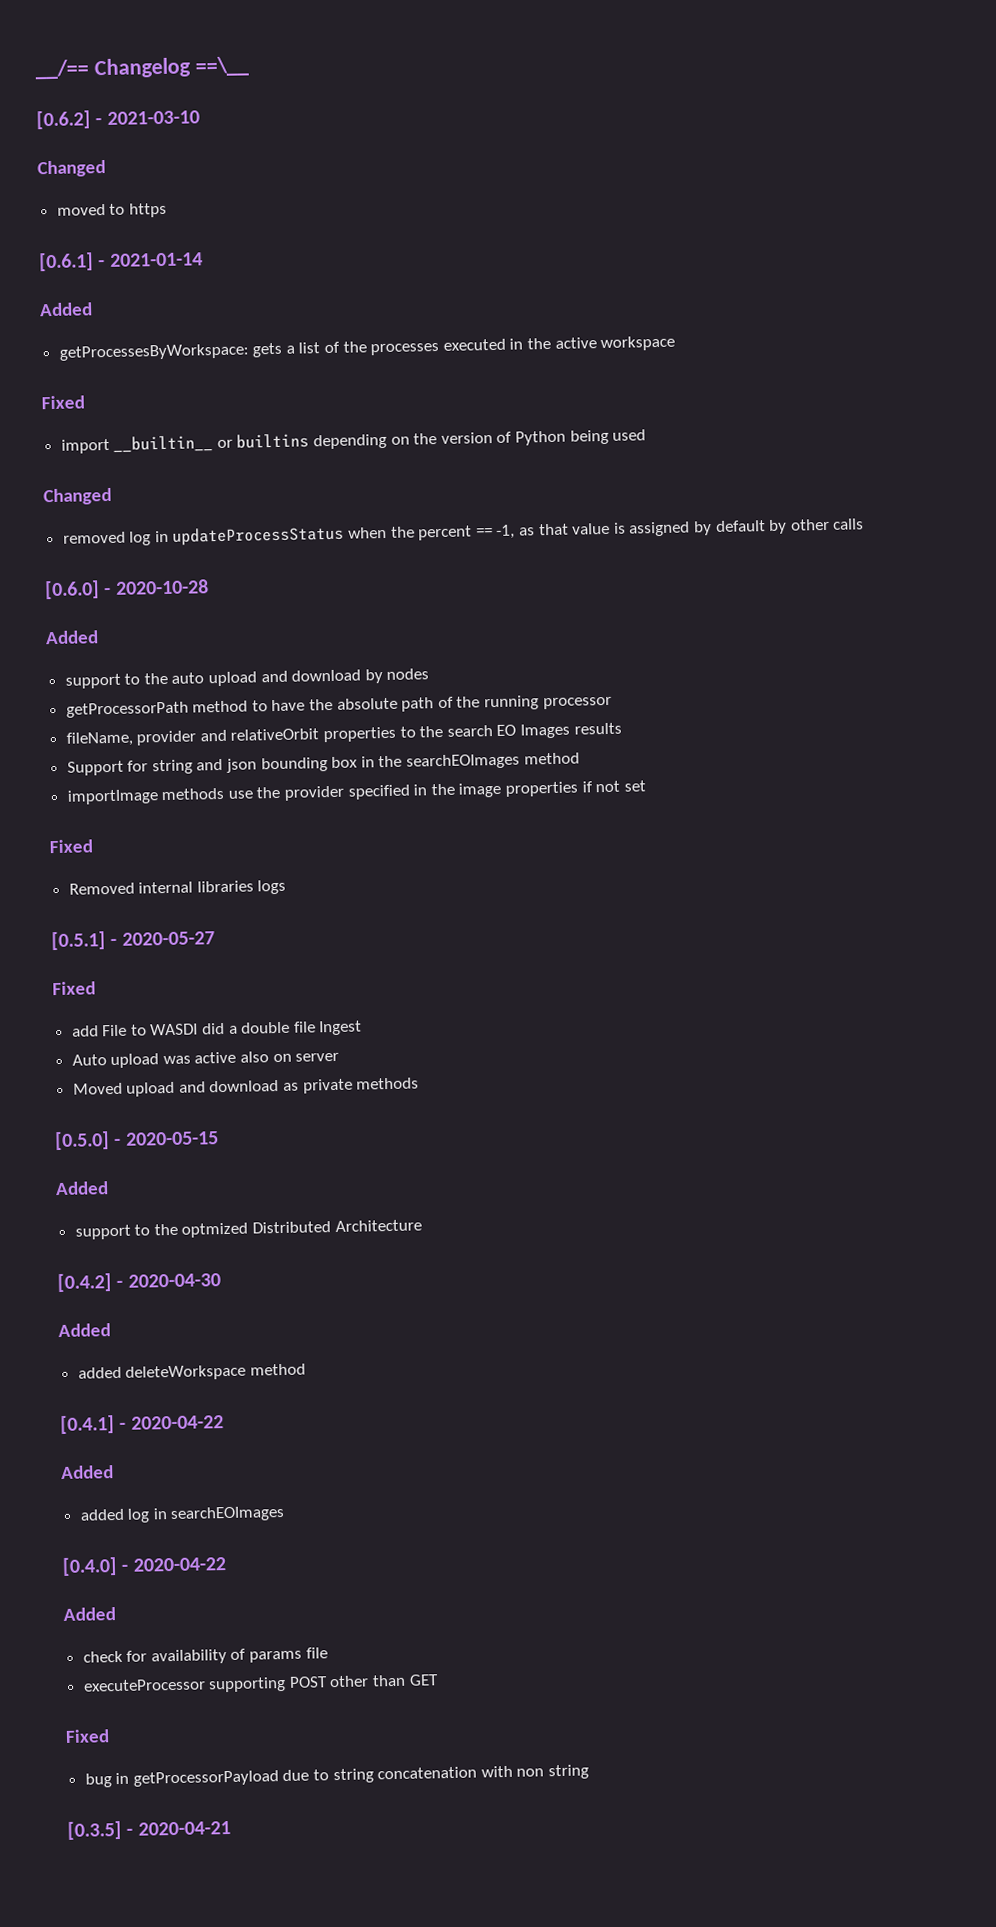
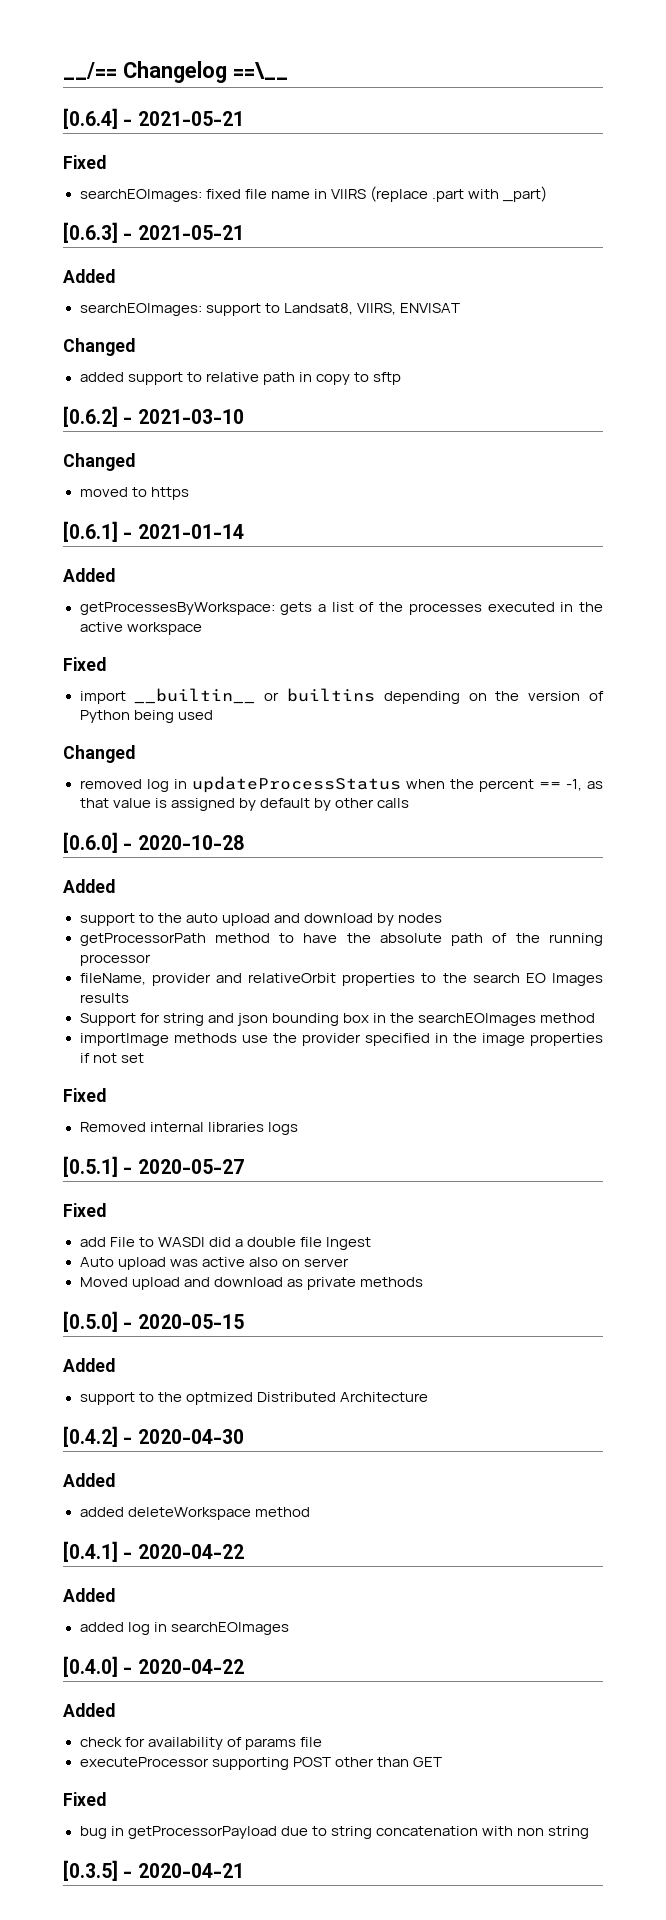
(249, 66) none -> [63,108,244,129] [63,155,106,169] [79,186,547,202] [63,222,244,243] [63,269,115,283] [79,303,460,316] [63,338,135,356] [79,372,401,385] // [0.6.4] - 2021-05-21 // Fixed // searchEOImages: fixed file name in VIIRS (replace .part with _part) // [0.6.3] - 2021-05-21 // Added // searchEOImages: support to Landsat8, VIIRS, ENVISAT // Changed // added support to relative path in copy to sftp

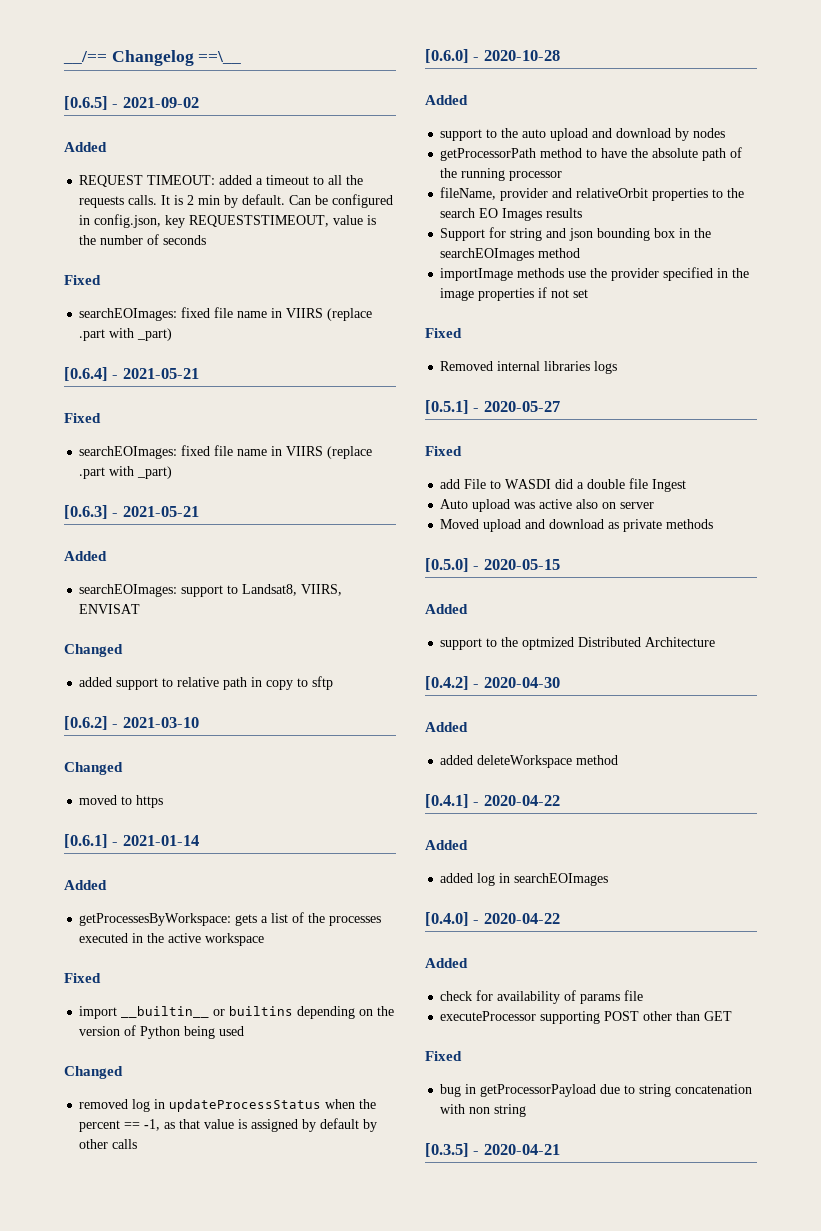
(288, 71) none -> [64,96,199,110] [64,142,107,152] [79,175,364,187] [79,194,394,208] [79,214,377,228] [79,234,207,245] [64,275,101,285] [79,307,373,321] [79,328,173,341] // [0.6.5] - 2021-09-02 // Added // REQUEST TIMEOUT: added a timeout to all the requests calls. It is 2 min by default. Can be configured in config.json, key REQUESTSTIMEOUT, value is the number of seconds // Fixed // searchEOImages: fixed file name in VIIRS (replace .part with _part)

